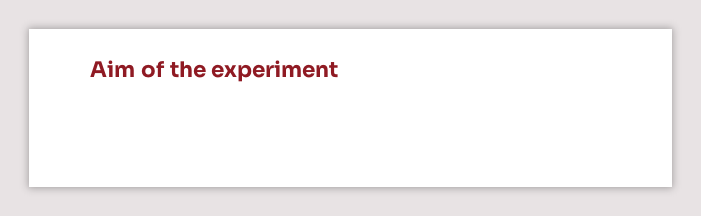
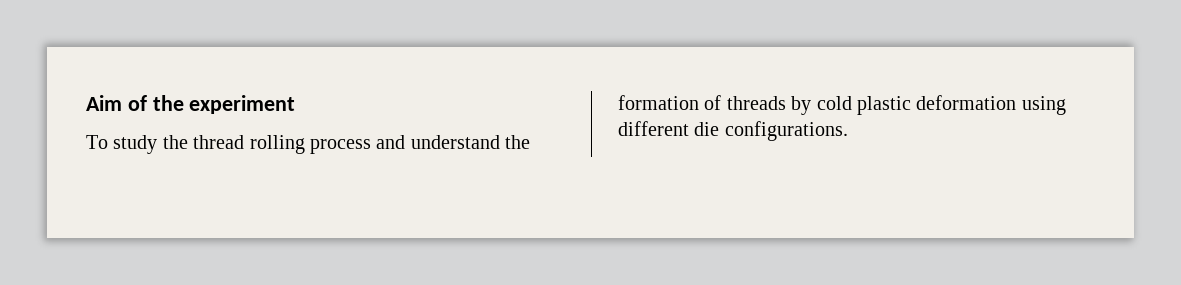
(339, 71) none -> [86,135,531,154] [618,95,1066,115] [618,121,848,141] // To study the thread rolling process and understand the formation of threads by cold plastic deformation using different die configurations.

